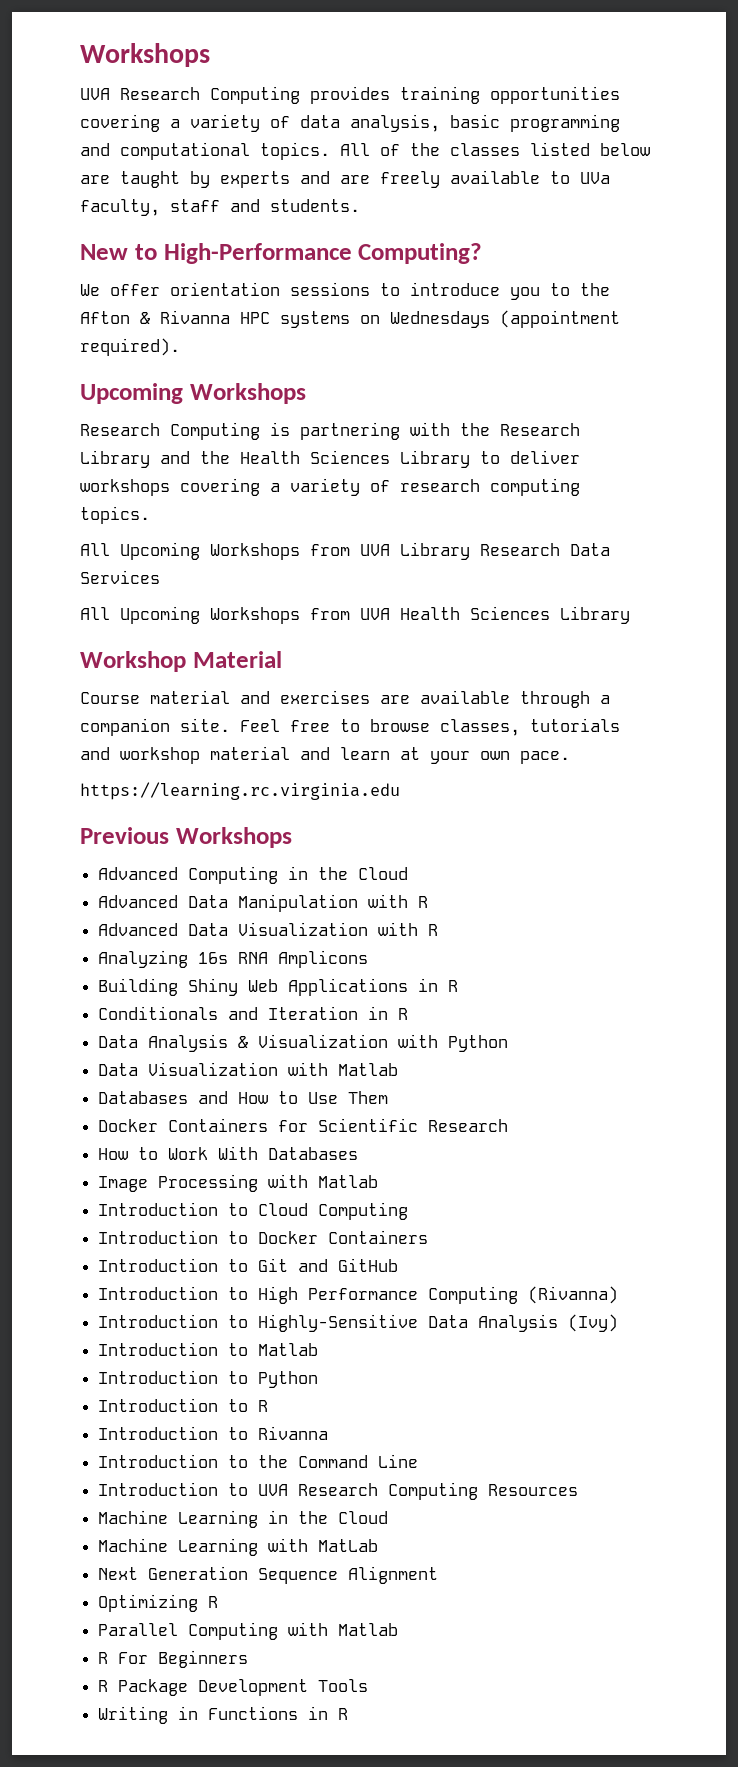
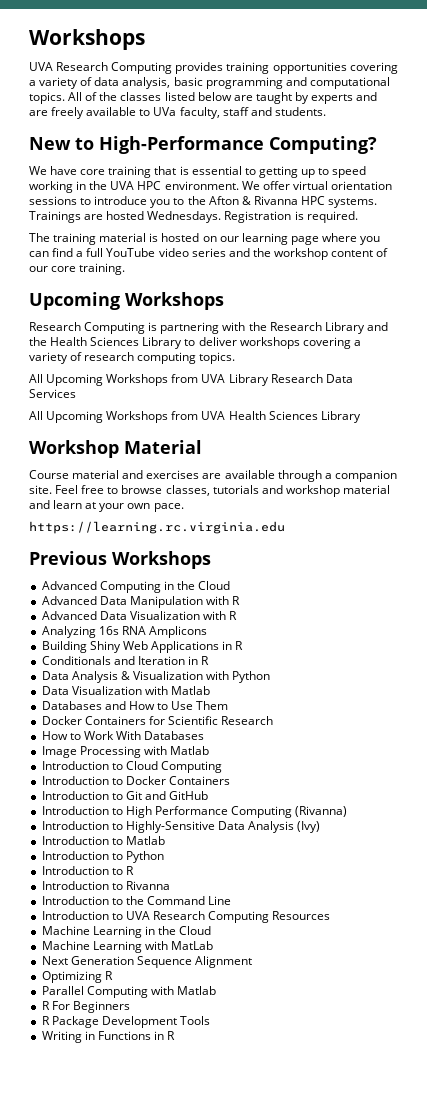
[110,284,160,296] offer -> [50,166,367,178] [29,181,328,193] have core training that is essential to getting up to speed working in the UVA HPC environment. We offer virtual
[280,310,620,328] [80,338,180,356] systems on Wednesdays (appointment required). -> [328,198,378,208] [29,211,358,223] [29,233,381,245] [29,248,389,260] [29,263,126,275] systems. Trainings are hosted Wednesdays. Registration is required. // The training material is hosted on our learning page where you can find a full YouTube video series and the workshop content of our core training.

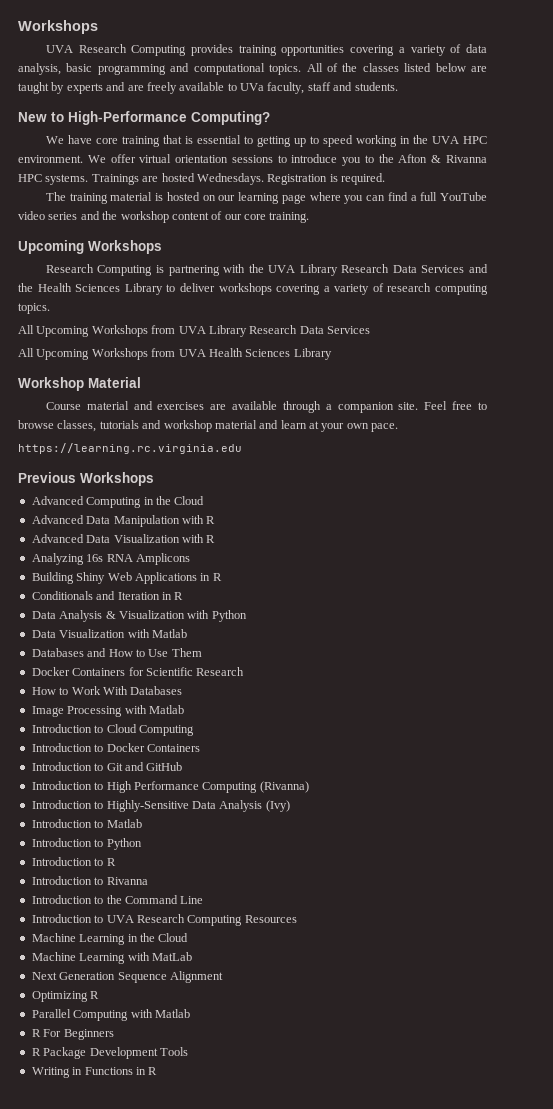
[269,322,365,334] Research Library -> [268,264,465,276] UVA Library Research Data Services

